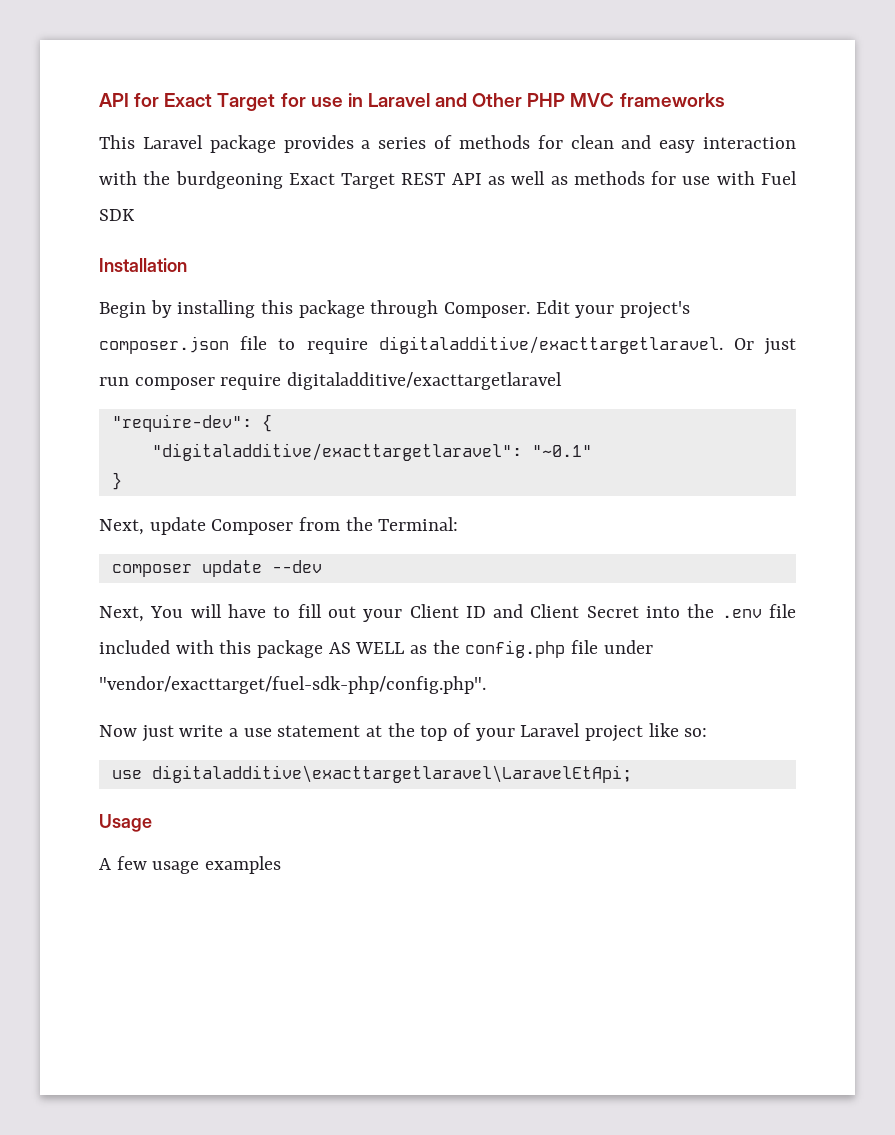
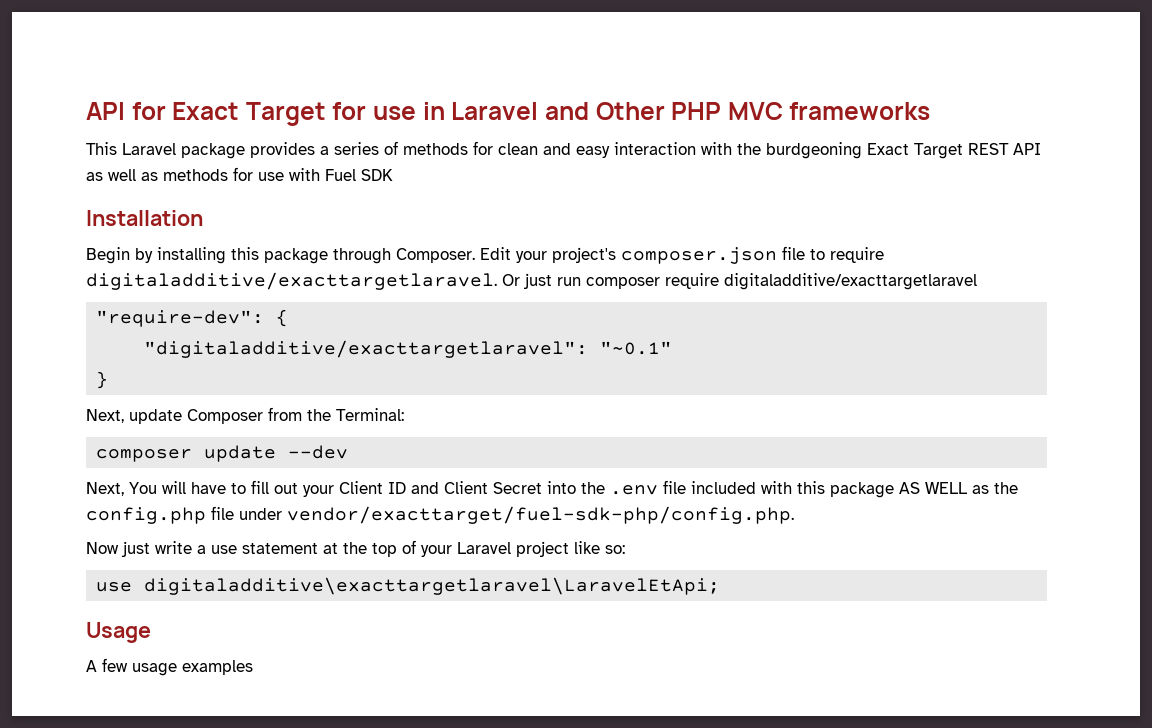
[99,676,486,694] "vendor/exacttarget/fuel-sdk-php/config.php". -> [287,506,794,524] vendor/exacttarget/fuel-sdk-php/config.php.

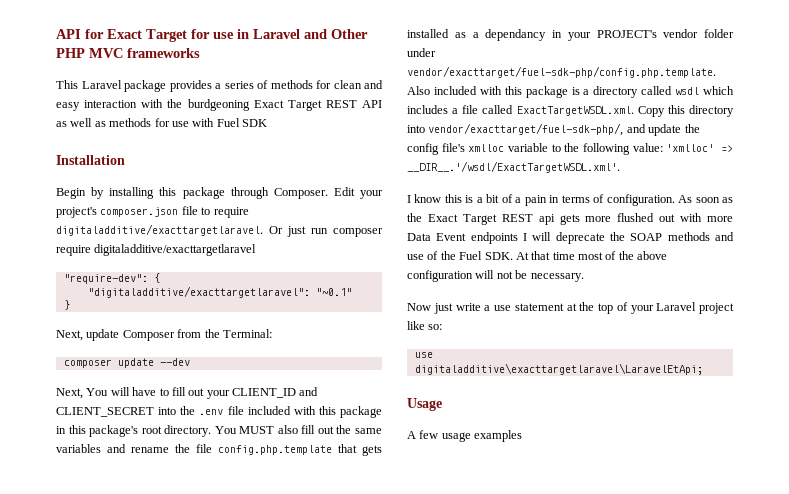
[339,481,542,494] Client ID and Client Secret -> [232,387,319,398] [56,407,154,417] CLIENT_ID and CLIENT_SECRET
[899,482,1018,494] [86,506,794,524] AS WELL as the config.php file under vendor/exacttarget/fuel-sdk-php/config.php. -> [56,425,382,437] [56,444,382,456] [407,29,734,41] [407,48,436,57] [407,66,716,78] [407,86,734,98] [407,105,734,117] [407,123,700,136] [407,143,733,155] [407,161,620,173] [407,194,733,206] [407,213,733,225] [407,232,734,244] [407,251,668,260] [407,270,584,282] in this package's root directory. You MUST also fill out the same variables and rename the file config.php.template that gets installed as a dependancy in your PROJECT's vendor folder under vendor/exacttarget/fuel-sdk-php/config.php.template. Also included with this package is a directory called wsdl which includes a file called ExactTargetWSDL.xml. Copy this directory into vendor/exacttarget/fuel-sdk-php/, and update the config file's xmlloc variable to the following value: 'xmlloc' => __DIR__.'/wsdl/ExactTargetWSDL.xml'. // I know this is a bit of a pain in terms of configuration. As soon as the Exact Target REST api gets more flushed out with more Data Event endpoints I will deprecate the SOAP methods and use of the Fuel SDK. At that time most of the above configuration will not be necessary.

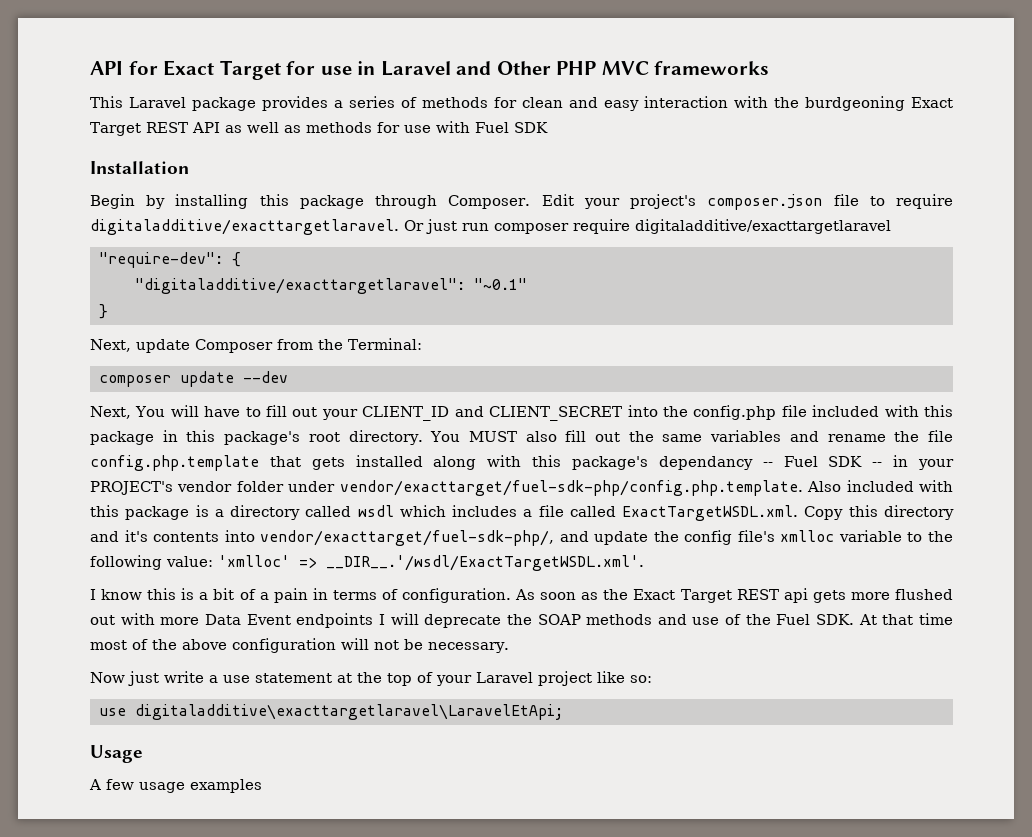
[199,409,224,415] .env -> [693,405,777,420] config.php
[454,29,547,41] as a dependancy -> [433,455,883,470] along with this package's dependancy -- Fuel SDK --
(734, 111) none -> [90,530,220,542] and it's contents

